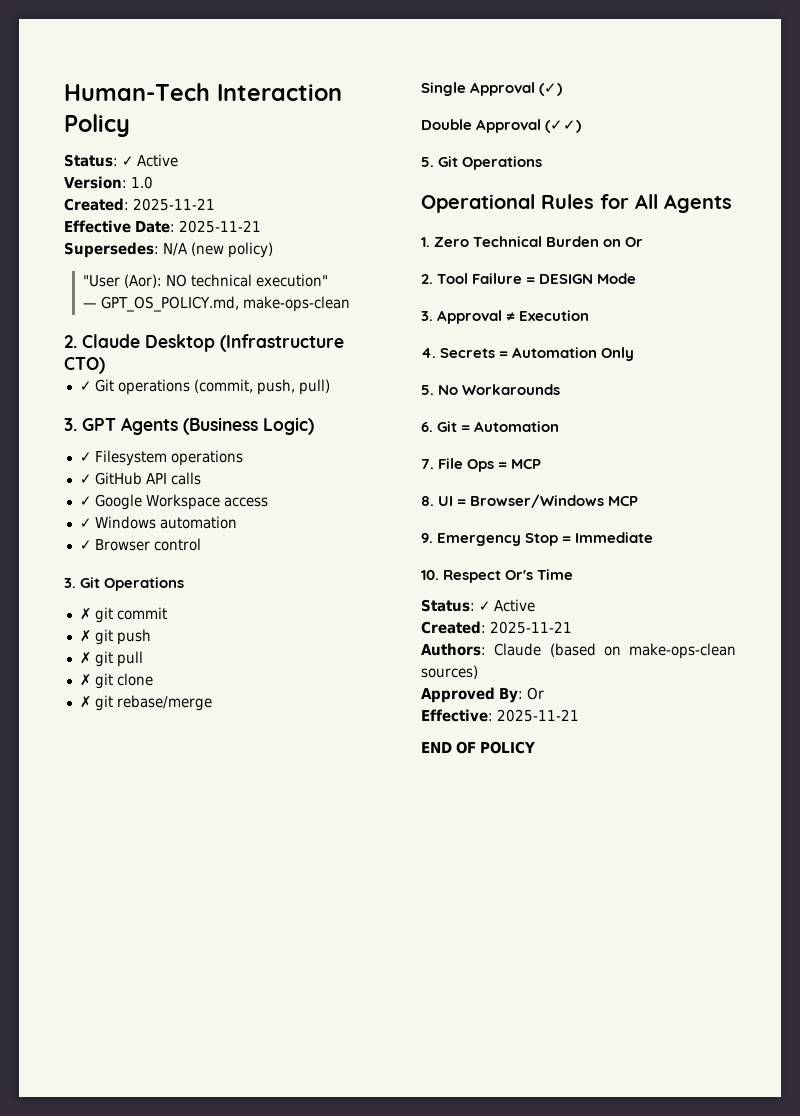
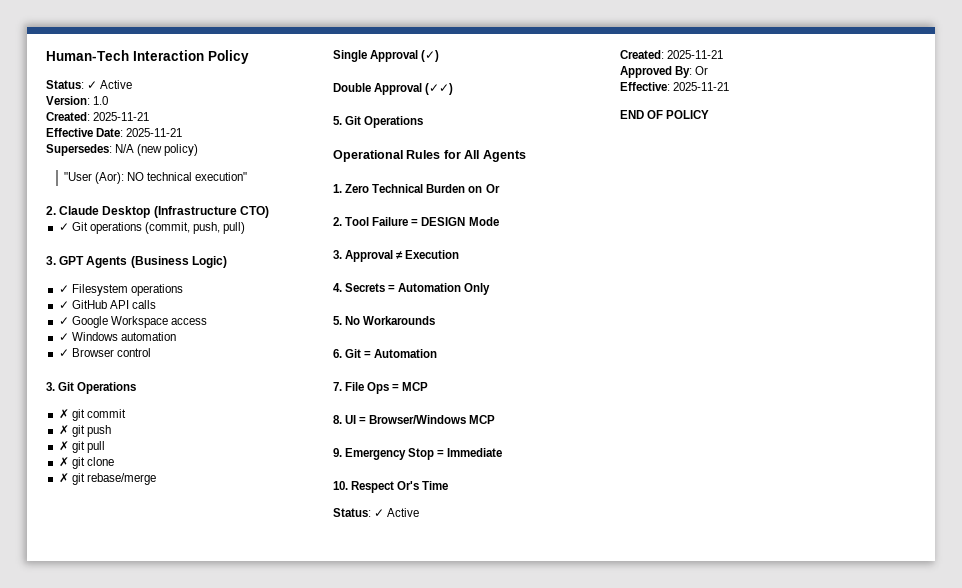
[82,296,350,312] // — GPT_OS_POLICY.md, make-ops-clean -> (248, 176) none
[421,643,736,659] [421,665,478,679] // Authors: Claude (based on make-ops-clean sources) -> (724, 54) none

